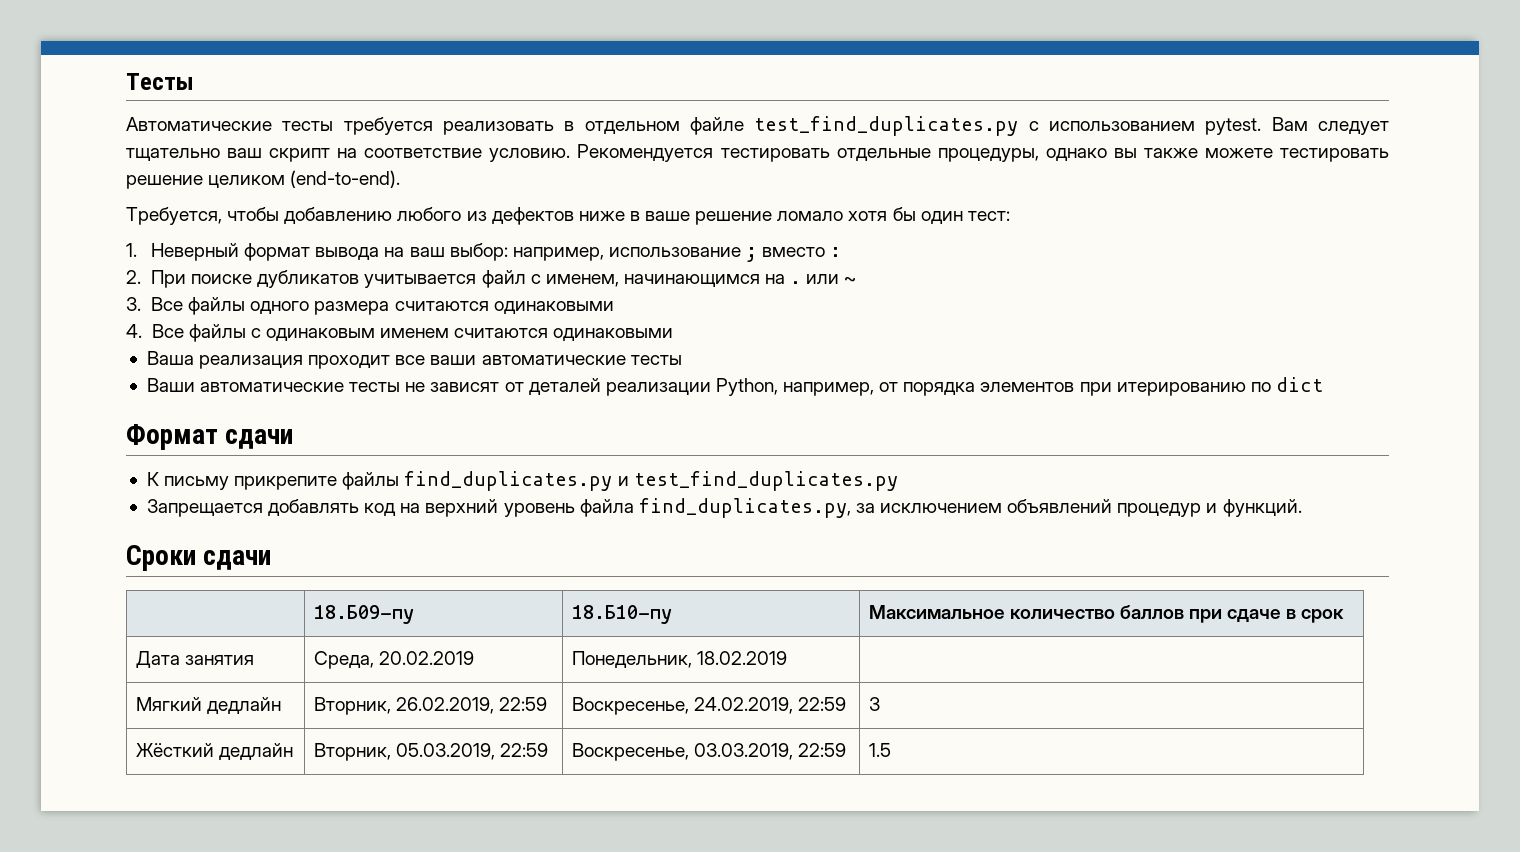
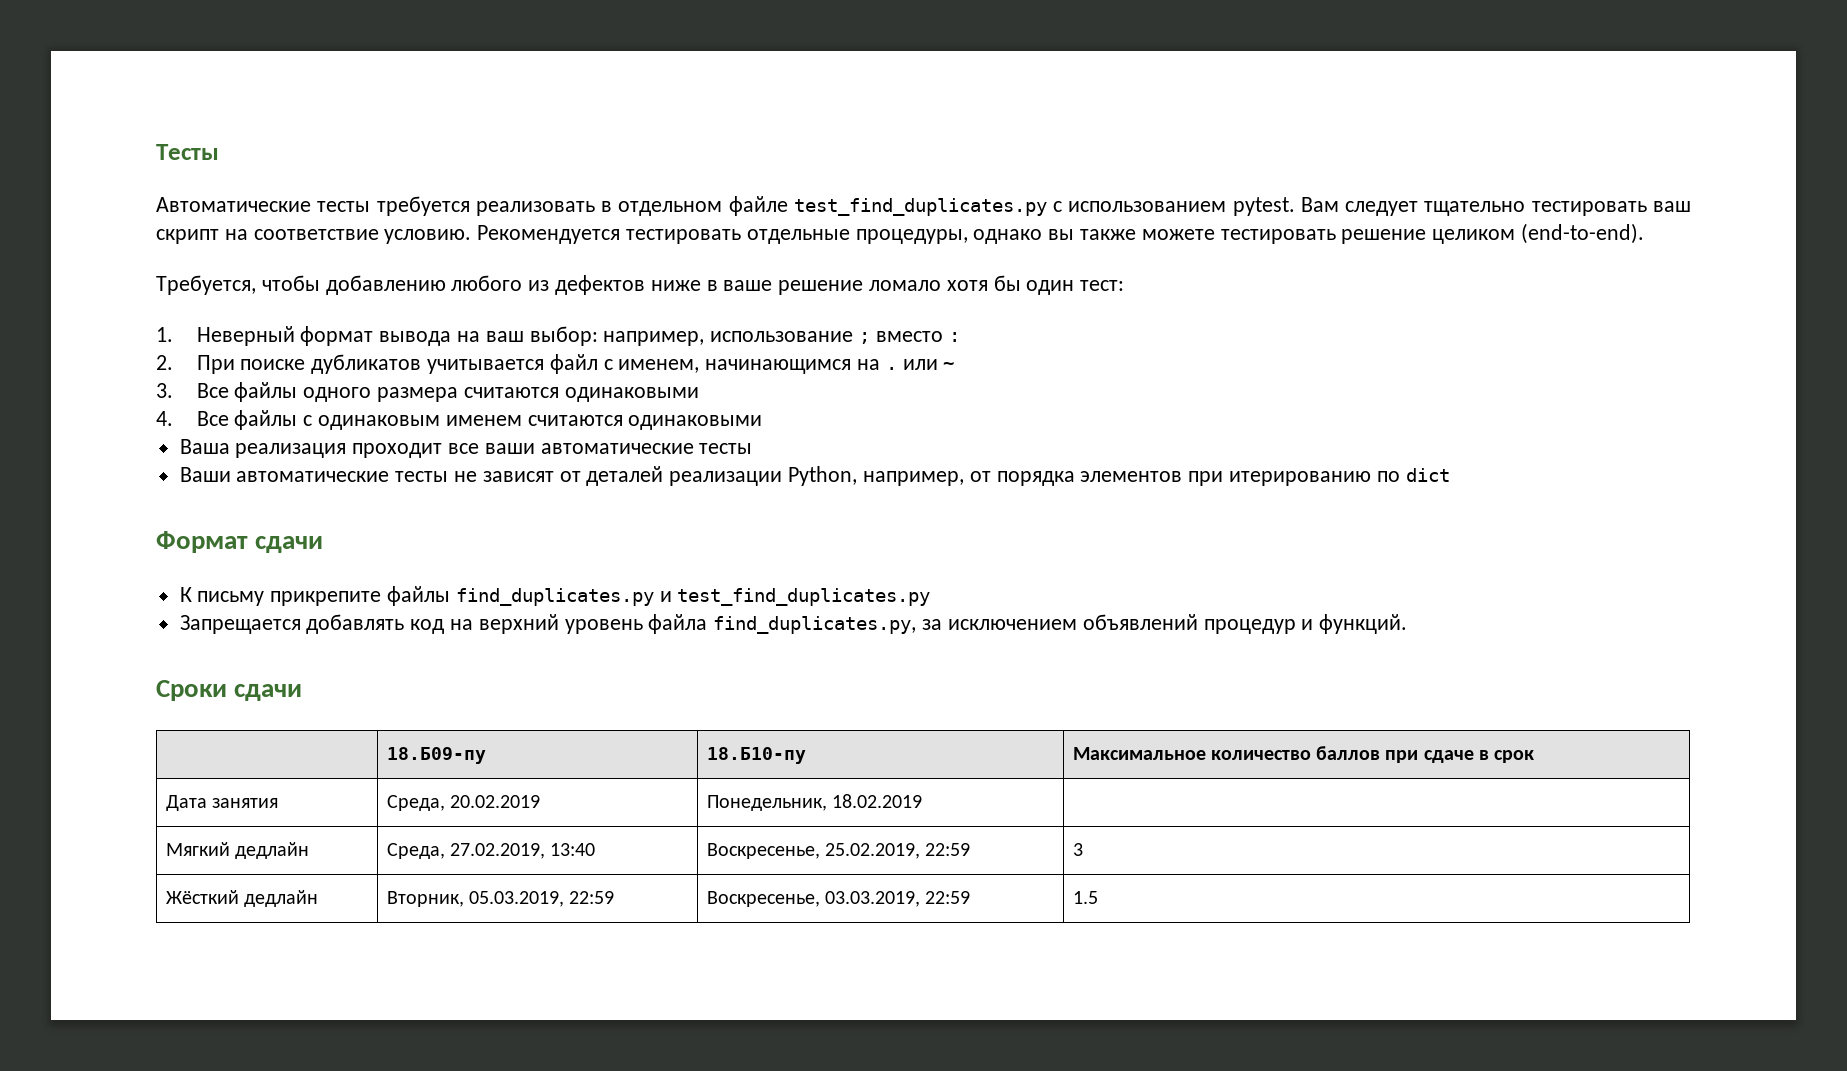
(220, 154) none -> [1531,201,1647,216] тестировать
[313,697,547,715] [571,697,793,715] Вторник, 26.02.2019, 22:59 | Воскресенье, 24.02.2019, -> [386,843,596,859] [706,843,920,859] Среда, 27.02.2019, 13:40 | Воскресенье, 25.02.2019,

